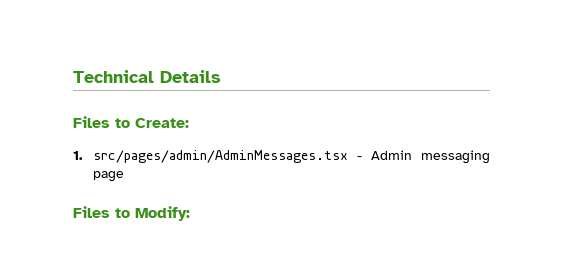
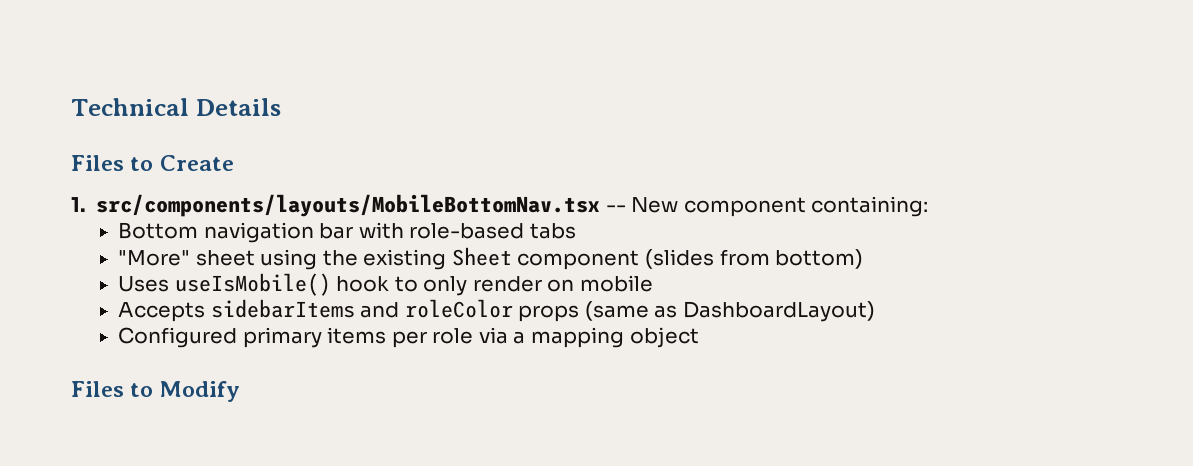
[135,118,189,128] Create: -> [159,155,234,171] Create
[92,150,490,164] [92,171,124,182] [73,206,190,221] src/pages/admin/AdminMessages.tsx - Admin messaging page // Files to Modify: -> [96,194,929,217] [118,222,576,243] [118,247,864,270] [118,273,653,296] [118,299,875,322] [118,327,699,348] [71,381,240,402] src/components/layouts/MobileBottomNav.tsx -- New component containing: // Bottom navigation bar with role-based tabs // "More" sheet using the existing Sheet component (slides from bottom) // Uses useIsMobile() hook to only render on mobile // Accepts sidebarItems and roleColor props (same as DashboardLayout) // Configured primary items per role via a mapping object // Files to Modify

